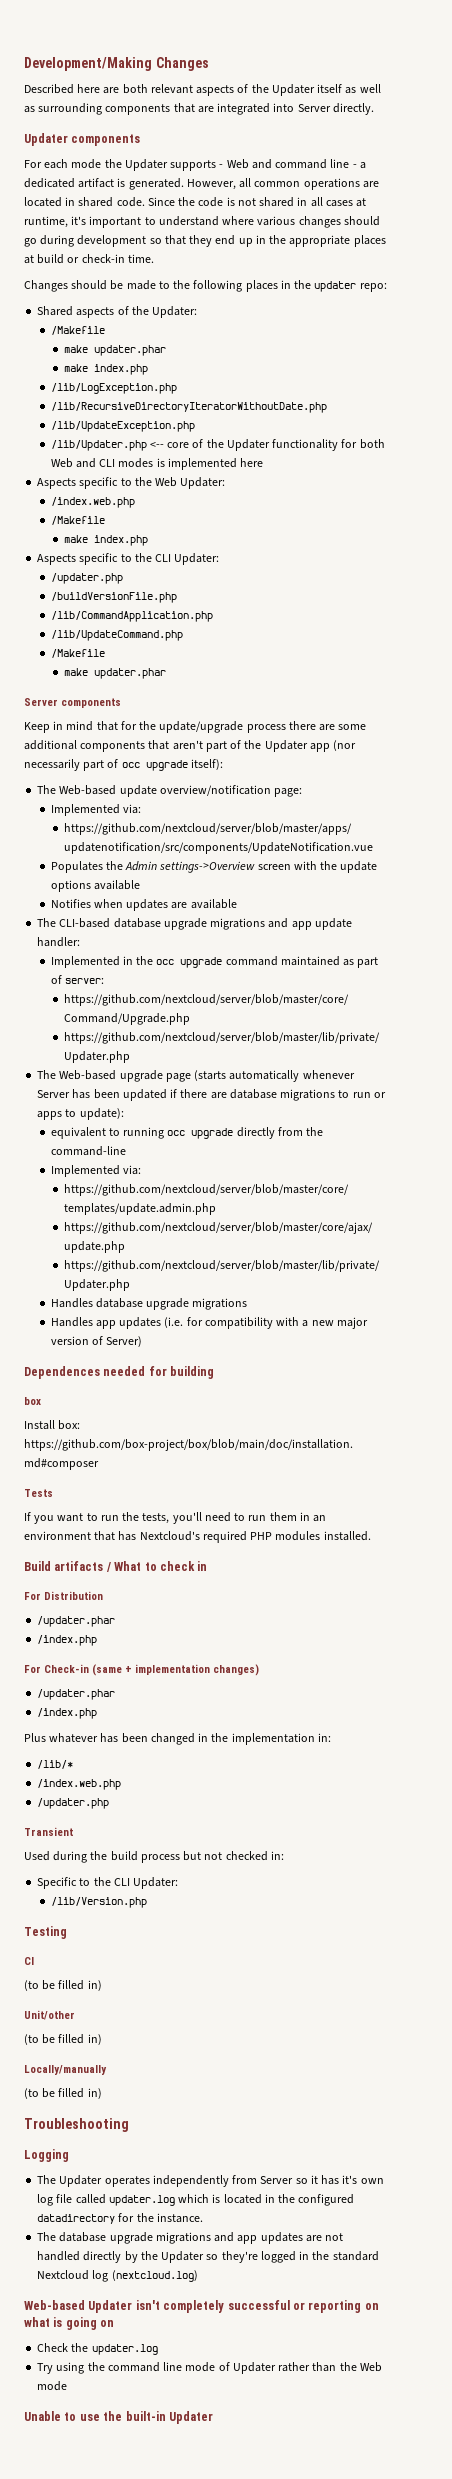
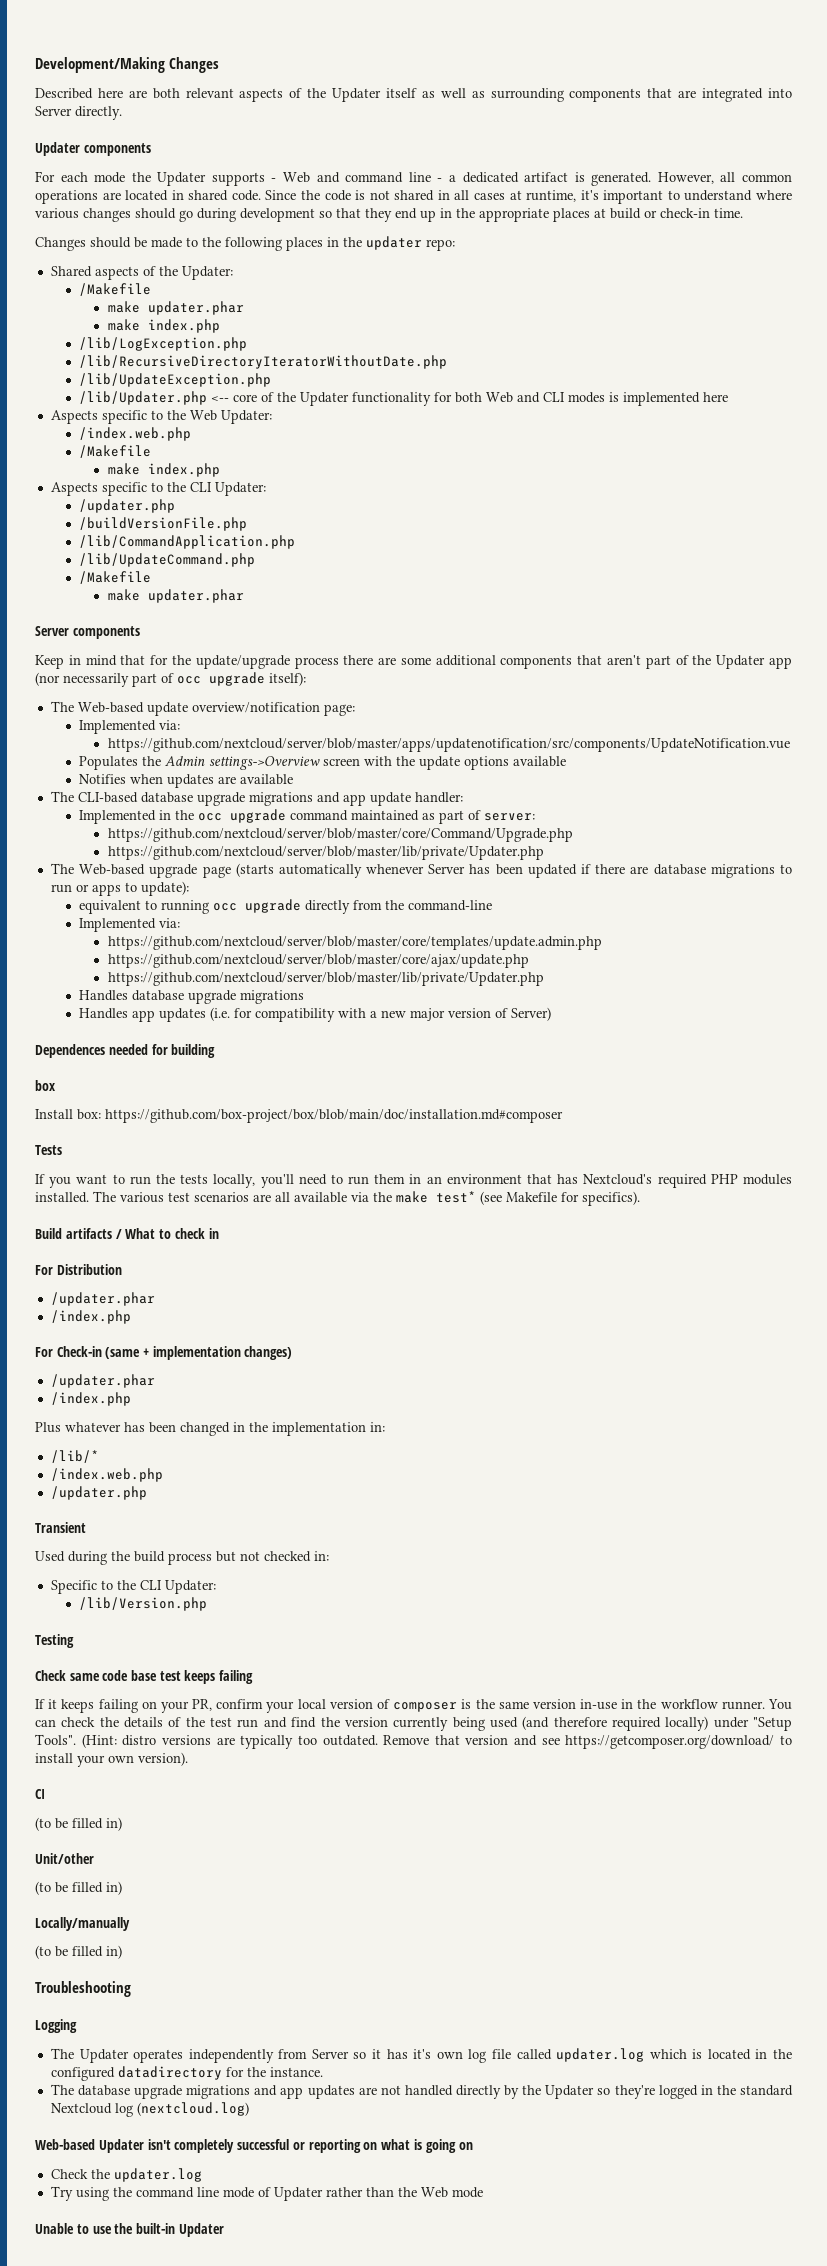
[142,1513,170,1524] tests, -> [180,1174,256,1188] tests locally,
(371, 1536) none -> [93,1191,640,1206] The various test scenarios are all available via the make test* (see Makefile for specifics).
(67, 1932) none -> [35,1670,253,1684] [35,1699,792,1713] [35,1716,793,1731] [35,1734,792,1749] [35,1752,188,1767] // Check same code base test keeps failing // If it keeps failing on your PR, confirm your local version of composer is the same version in-use in the workflow runner. You can check the details of the test run and find the version currently being used (and therefore required locally) under "Setup Tools". (Hint: distro versions are typically too outdated. Remove that version and see https://getcomposer.org/download/ to install your own version).

